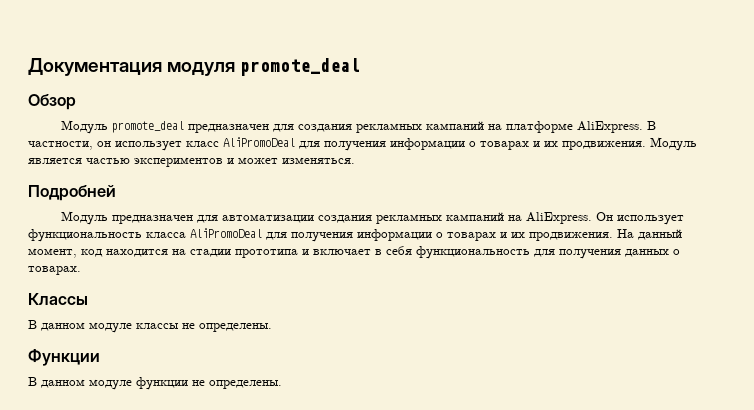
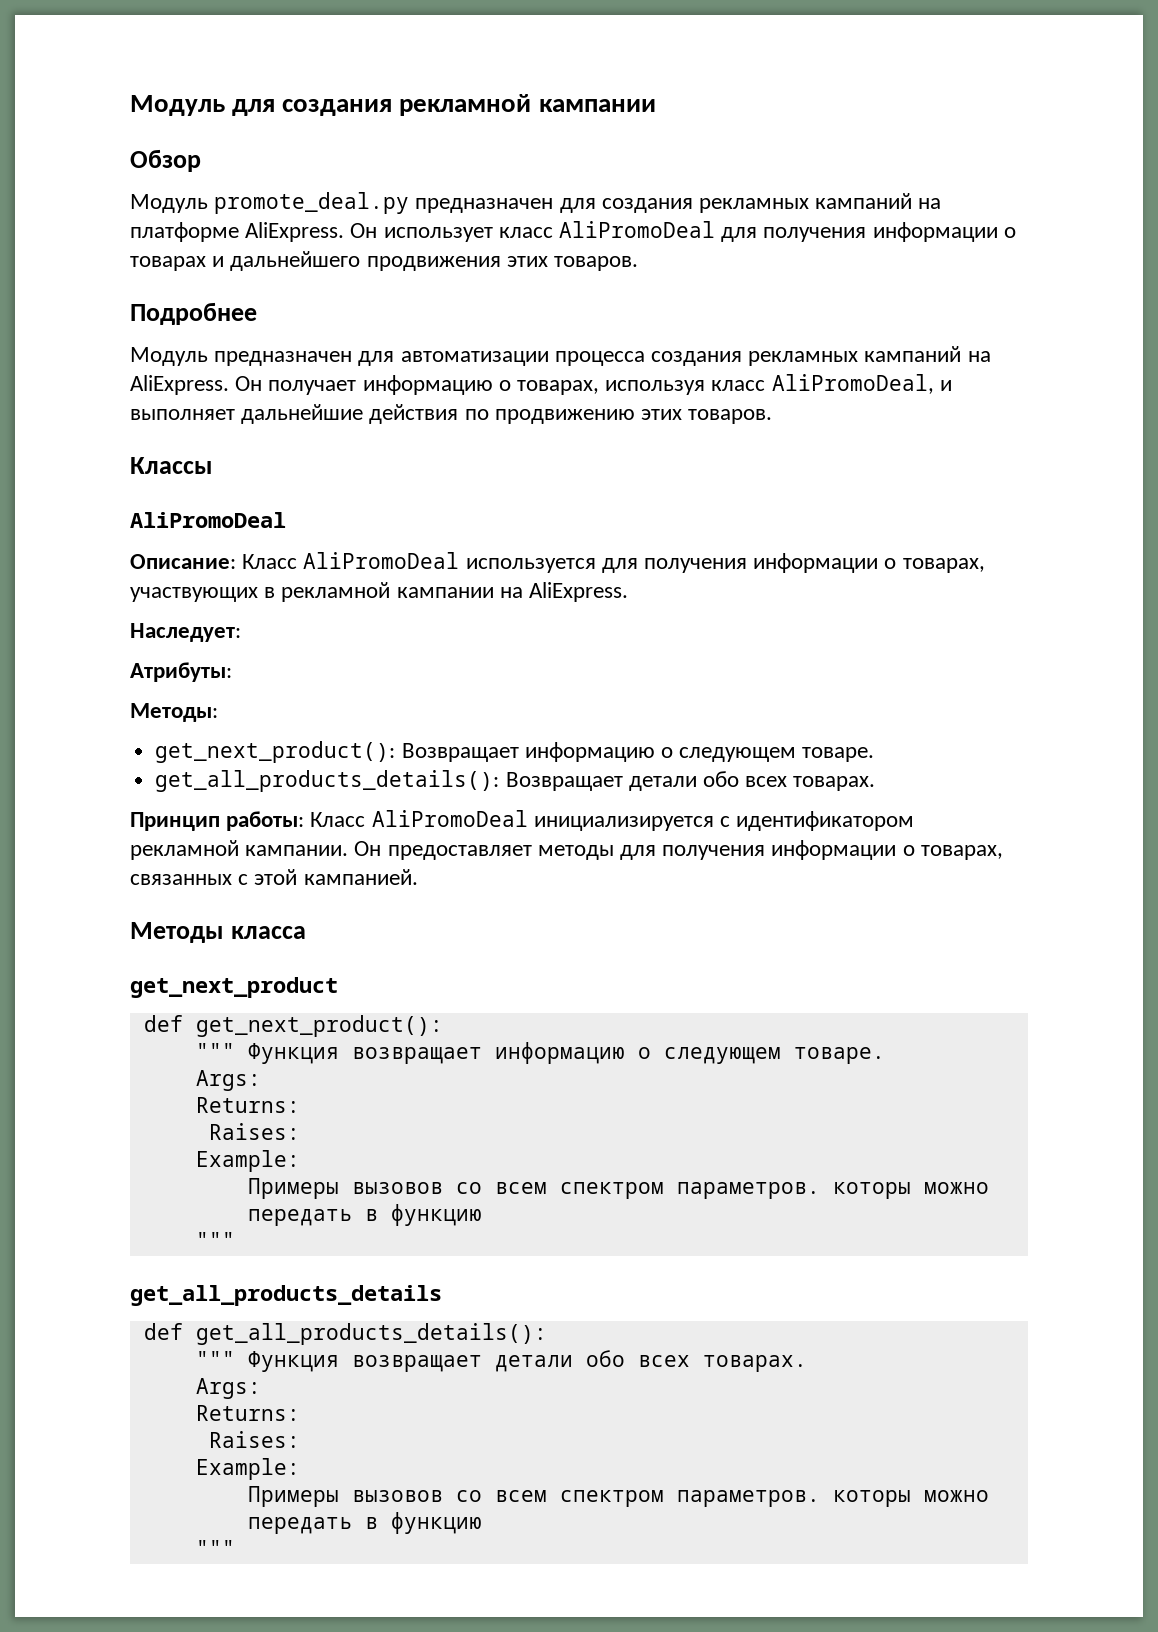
[28,58,361,76] Документация модуля promote_deal -> [130,94,656,116] Модуль для создания рекламной кампании
[111,121,184,133] promote_deal -> [214,192,410,214] promote_deal.py
[646,121,656,130] [28,141,111,150] В частности, он -> [350,223,378,238] Он
[544,137,697,151] [28,157,355,167] [28,185,116,201] их продвижения. Модуль является частью экспериментов и может изменяться. // Подробней -> [230,251,639,271] [130,302,257,325] дальнейшего продвижения этих товаров. // Подробнее
(314, 218) none -> [554,351,645,366] процесса
[616,215,684,225] [28,228,682,242] [28,246,680,259] [28,266,81,275] [28,293,88,305] [28,320,272,333] [28,349,100,366] [28,377,282,390] использует функциональность класса AliPromoDeal для получения информации о товарах и их продвижения. На данный момент, код находится на стадии прототипа и включает в себя функциональность для получения данных о товарах. // Классы // В данном модуле классы не определены. // Функции // В данном модуле функции не определены. -> [268,374,952,395] [130,404,773,424] [130,457,213,474] [130,512,286,528] [130,552,985,573] [130,582,629,602] [130,623,241,642] [130,662,232,682] [130,703,218,722] [155,741,875,763] [155,770,876,792] [130,810,915,831] [130,840,1003,860] [130,869,418,885] [130,922,306,943] [130,977,338,998] [143,1015,443,1037] [195,1042,885,1064] [195,1070,261,1091] [195,1097,300,1113] [208,1123,300,1140] [195,1150,300,1172] [247,1178,989,1199] [247,1204,482,1226] [195,1232,235,1248] [130,1285,442,1306] [143,1323,547,1345] [195,1350,807,1372] [195,1378,261,1399] [195,1405,300,1421] [208,1431,300,1448] [195,1458,300,1480] [247,1486,989,1507] [247,1512,482,1534] [195,1540,235,1556] получает информацию о товарах, используя класс AliPromoDeal, и выполняет дальнейшие действия по продвижению этих товаров. // Классы // AliPromoDeal // Описание: Класс AliPromoDeal используется для получения информации о товарах, участвующих в рекламной кампании на AliExpress. // Наследует: // Атрибуты: // Методы: // get_next_product(): Возвращает информацию о следующем товаре. // get_all_products_details(): Возвращает детали обо всех товарах. // Принцип работы: Класс AliPromoDeal инициализируется с идентификатором рекламной кампании. Он предоставляет методы для получения информации о товарах, связанных с этой кампанией. // Методы класса // get_next_product // def get_next_product(): // """ Функция возвращает информацию о следующем товаре. // Args: // Returns: // Raises: // Example: // Примеры вызовов со всем спектром параметров. которы можно передать в функцию // """ // get_all_products_details // def get_all_products_details(): // """ Функция возвращает детали обо всех товарах. // Args: // Returns: // Raises: // Example: // Примеры вызовов со всем спектром параметров. которы можно передать в функцию // """

